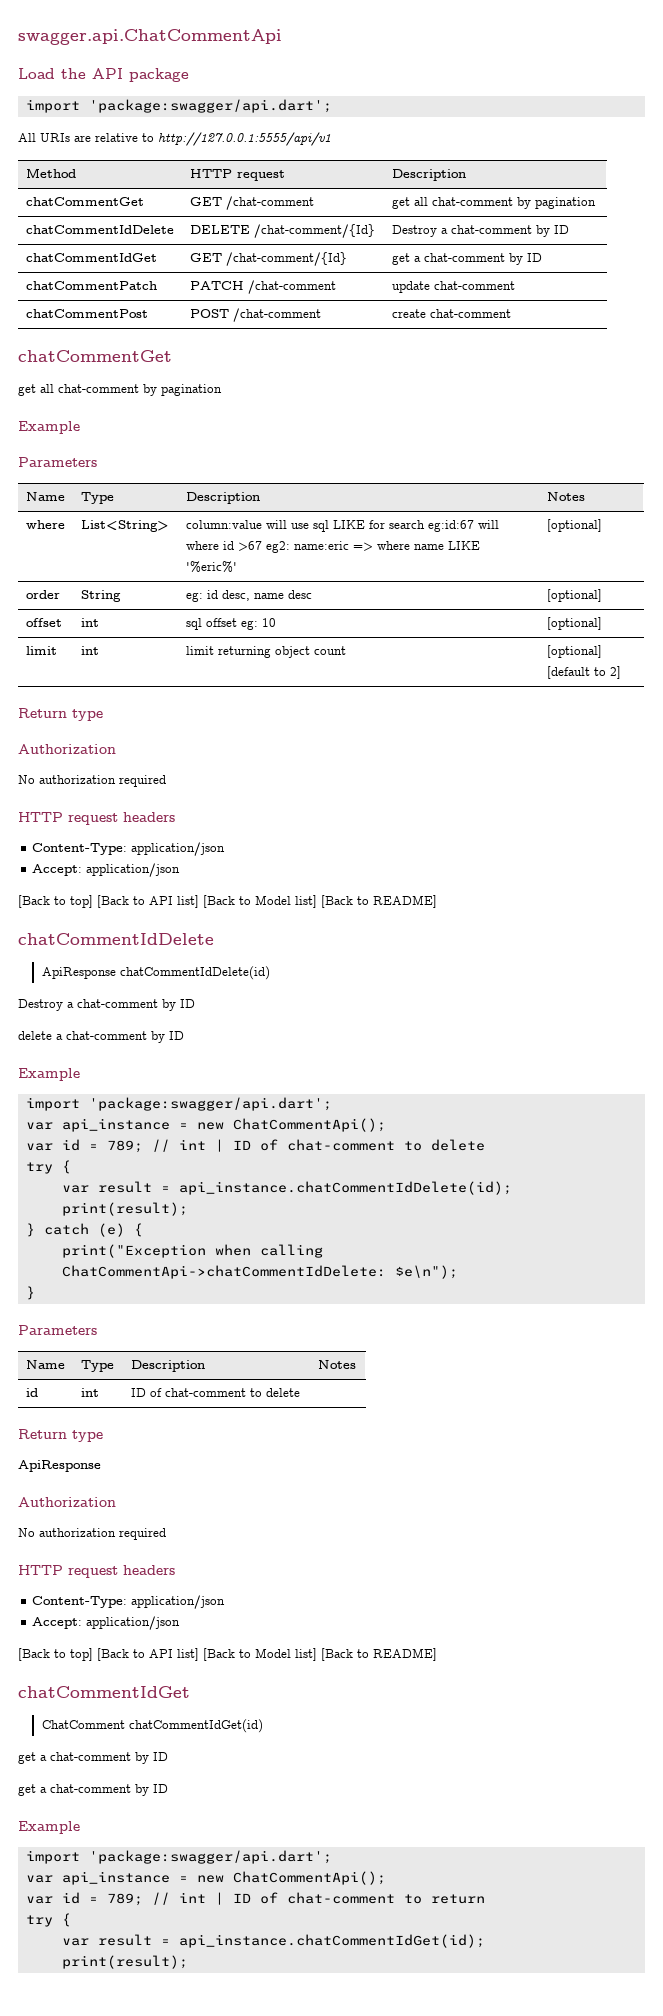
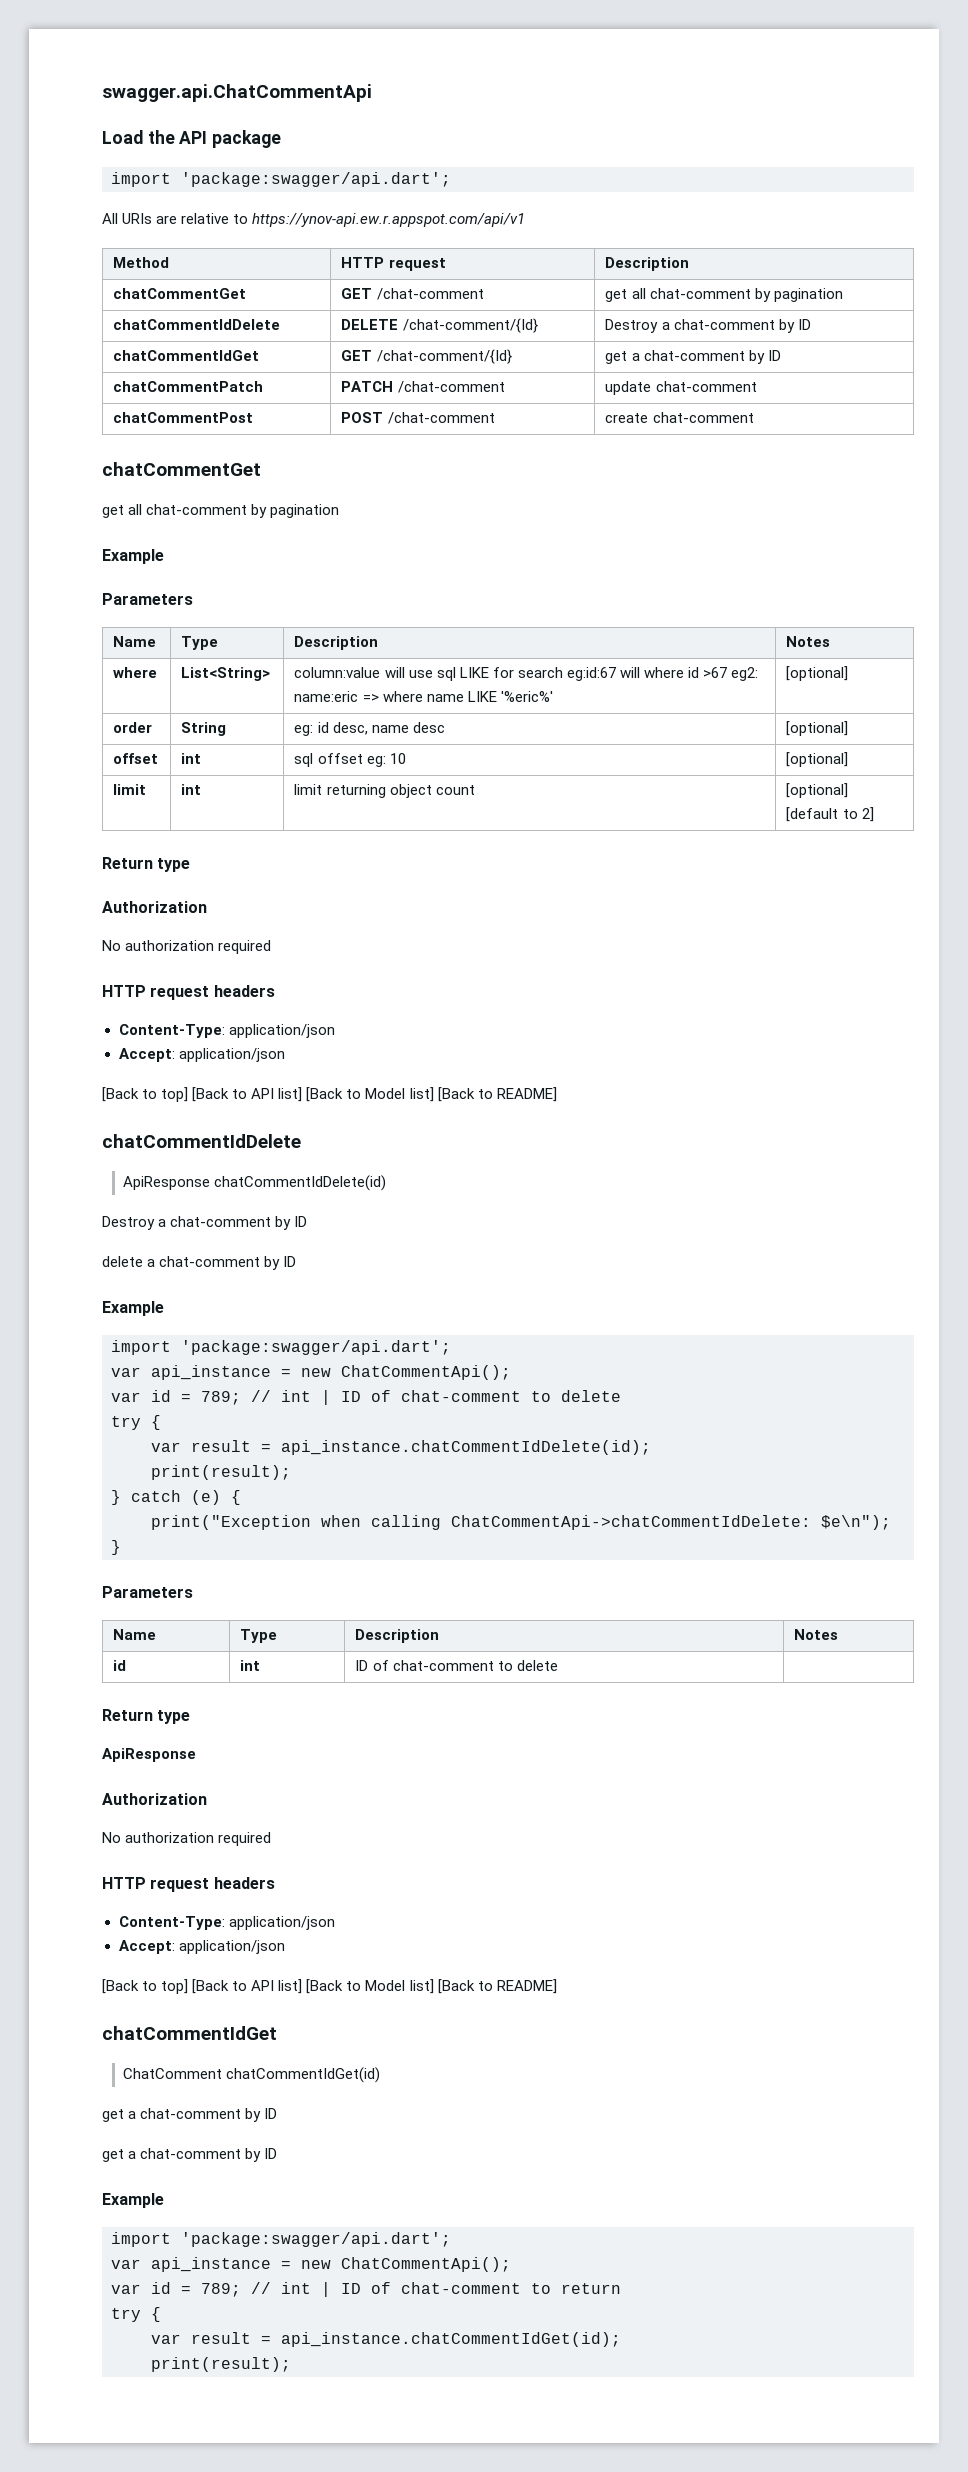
[158,132,331,146] http://127.0.0.1:5555/api/v1 -> [252,213,526,227] https://ynov-api.ew.r.appspot.com/api/v1

